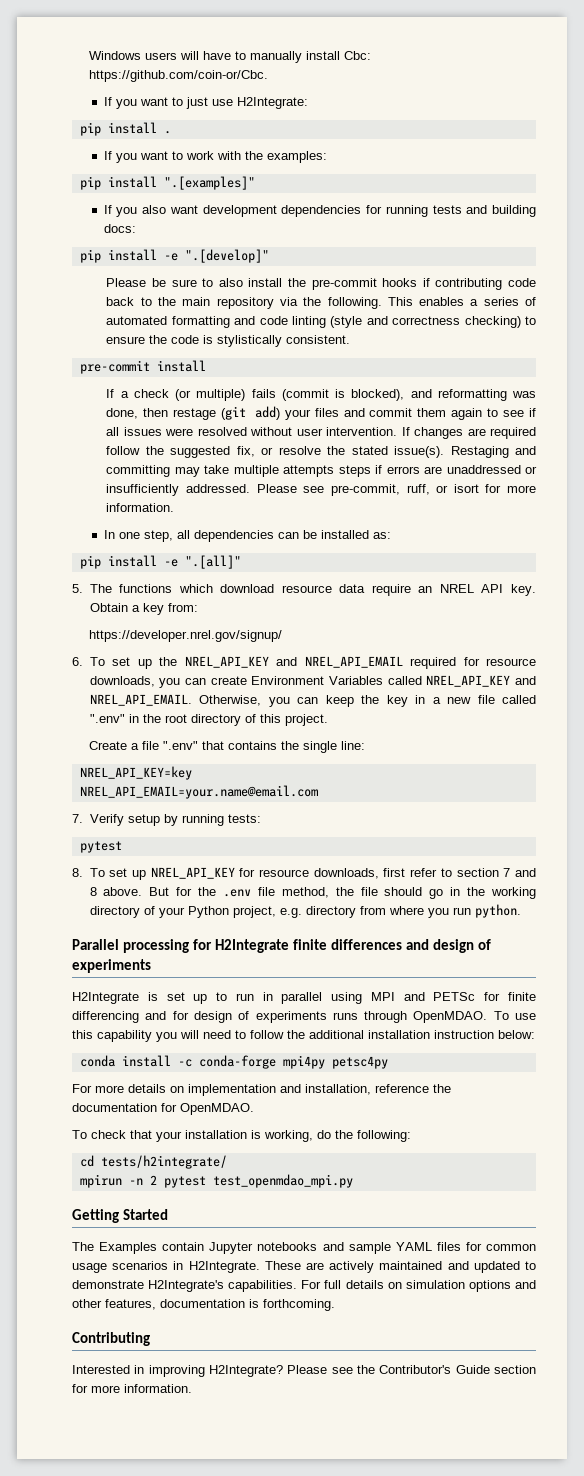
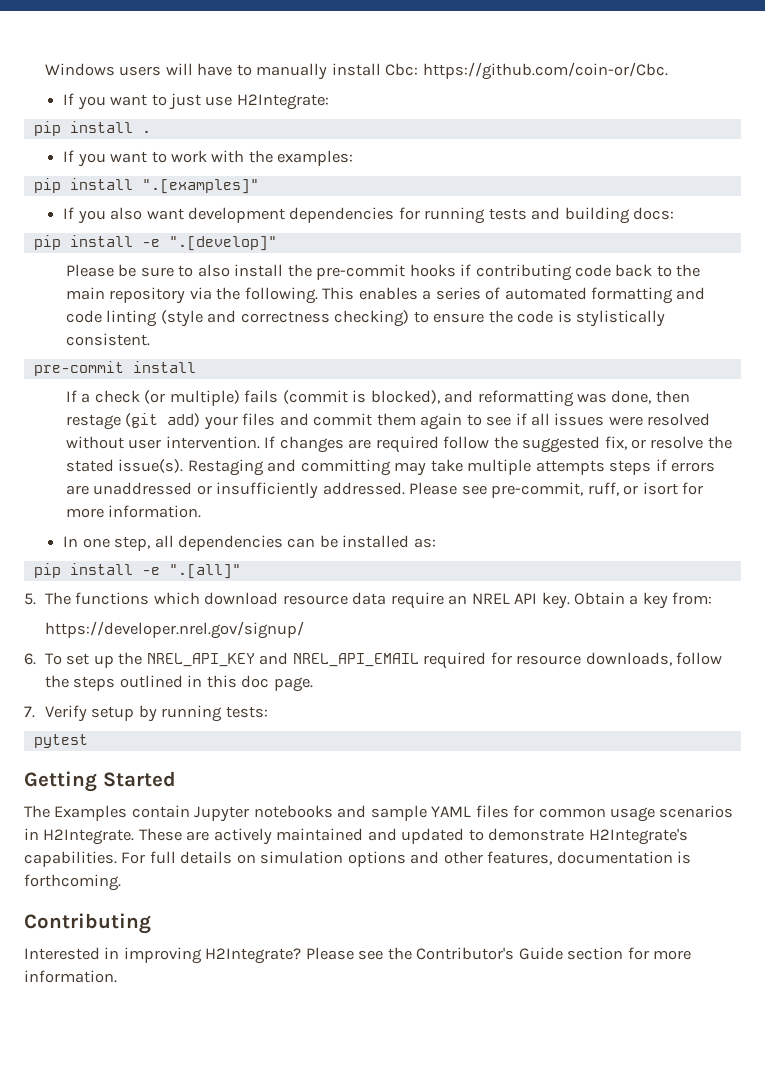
[159,675,536,688] [89,694,536,707] [89,714,328,726] [89,741,366,753] [79,766,192,780] [79,785,318,799] you can create Environment Variables called NREL_API_KEY and NREL_API_EMAIL. Otherwise, you can keep the key in a new file called ".env" in the root directory of this project. // Create a file ".env" that contains the single line: // NREL_API_KEY=key // NREL_API_EMAIL=your.name@email.com -> [676,652,723,665] [45,675,313,692] follow the steps outlined in this doc page.
[72,867,536,880] [89,887,537,899] [89,904,521,918] [72,939,492,953] [72,959,151,973] [72,992,536,1004] [72,1011,536,1023] [72,1030,535,1042] [79,1055,388,1069] [72,1084,451,1096] [72,1103,254,1115] [72,1130,411,1142] [79,1155,227,1169] [79,1174,353,1188] // 8. To set up NREL_API_KEY for resource downloads, first refer to section 7 and 8 above. But for the .env file method, the file should go in the working directory of your Python project, e.g. directory from where you run python. // Parallel processing for H2Integrate finite differences and design of experiments // H2Integrate is set up to run in parallel using MPI and PETSc for finite differencing and for design of experiments runs through OpenMDAO. To use this capability you will need to follow the additional installation instruction below: // conda install -c conda-forge mpi4py petsc4py // For more details on implementation and installation, reference the documentation for OpenMDAO. // To check that your installation is working, do the following: // cd tests/h2integrate/ // mpirun -n 2 pytest test_openmdao_mpi.py -> (88, 741) none

